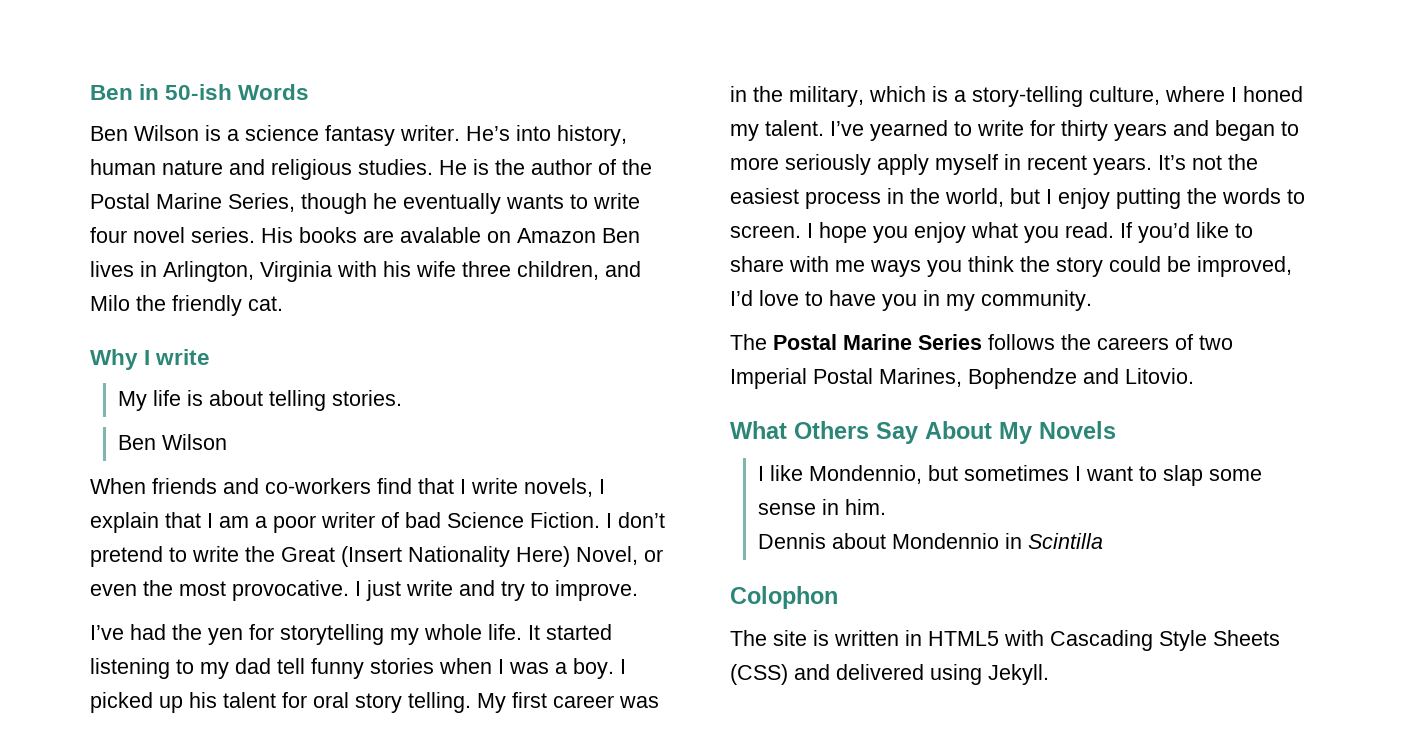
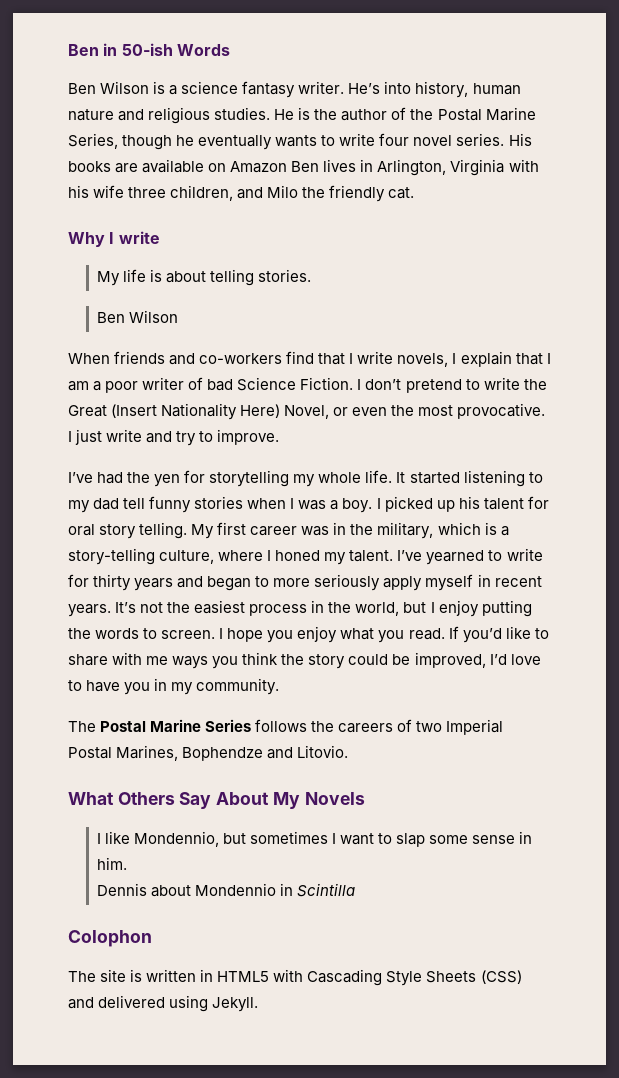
[400,227,481,243] avalable -> [142,159,205,173] available

